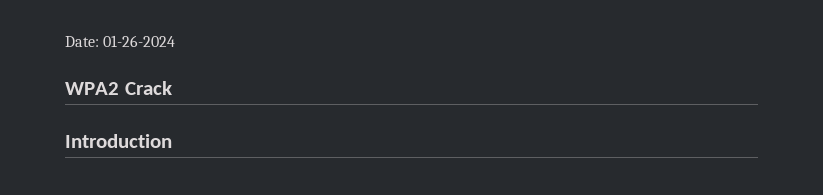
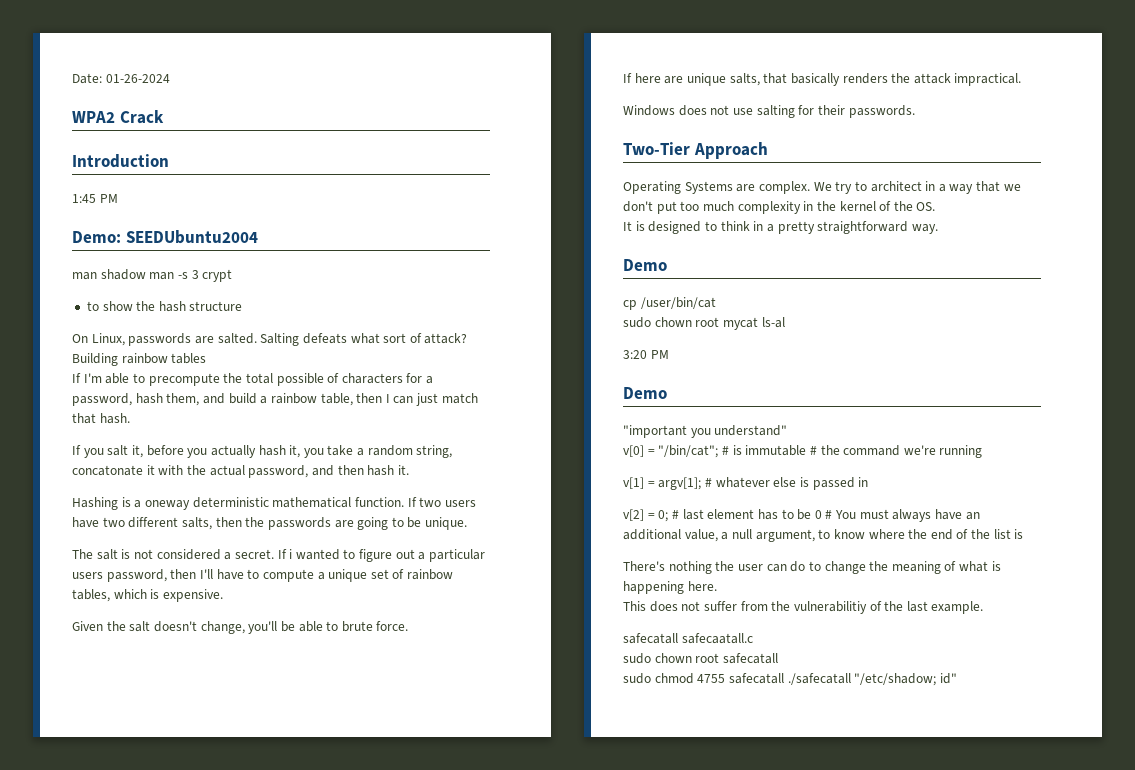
(172, 141) none -> [72,194,118,203] [72,230,258,244] [72,269,233,282] [86,301,243,312] [72,333,468,346] [72,353,207,366] [72,373,434,386] [72,393,478,406] [72,413,130,424] [72,445,453,458] [72,465,409,478] [72,497,476,510] [72,517,468,530] [72,549,486,562] [72,569,454,582] [72,589,223,602] [72,621,409,634] [623,73,1022,86] [623,105,915,118] [623,142,768,159] [623,181,1021,194] [623,201,936,214] [623,221,938,234] [623,259,667,271] [623,297,716,310] [623,317,785,330] [623,350,669,359] [623,387,667,399] [623,425,788,438] [623,445,983,458] [623,477,869,490] [623,509,980,522] [623,529,1024,542] [623,561,1001,574] [623,581,717,594] [623,601,984,614] [623,633,753,644] [623,653,778,664] [623,673,957,686] // 1:45 PM // Demo: SEEDUbuntu2004 // man shadow man -s 3 crypt // to show the hash structure // On Linux, passwords are salted. Salting defeats what sort of attack? Building rainbow tables // If I'm able to precompute the total possible of characters for a password, hash them, and build a rainbow table, then I can just match that hash. // If you salt it, before you actually hash it, you take a random string, concatonate it with the actual password, and then hash it. // Hashing is a oneway deterministic mathematical function. If two users have two different salts, then the passwords are going to be unique. // The salt is not considered a secret. If i wanted to figure out a particular users password, then I'll have to compute a unique set of rainbow tables, which is expensive. // Given the salt doesn't change, you'll be able to brute force. // If here are unique salts, that basically renders the attack impractical. // Windows does not use salting for their passwords. // Two-Tier Approach // Operating Systems are complex. We try to architect in a way that we don't put too much complexity in the kernel of the OS. // It is designed to think in a pretty straightforward way. // Demo // cp /user/bin/cat // sudo chown root mycat ls-al // 3:20 PM // Demo // "important you understand" // v[0] = "/bin/cat"; # is immutable # the command we're running // v[1] = argv[1]; # whatever else is passed in // v[2] = 0; # last element has to be 0 # You must always have an additional value, a null argument, to know where the end of the list is // There's nothing the user can do to change the meaning of what is happening here. // This does not suffer from the vulnerabilitiy of the last example. // safecatall safecaatall.c // sudo chown root safecatall // sudo chmod 4755 safecatall ./safecatall "/etc/shadow; id"

